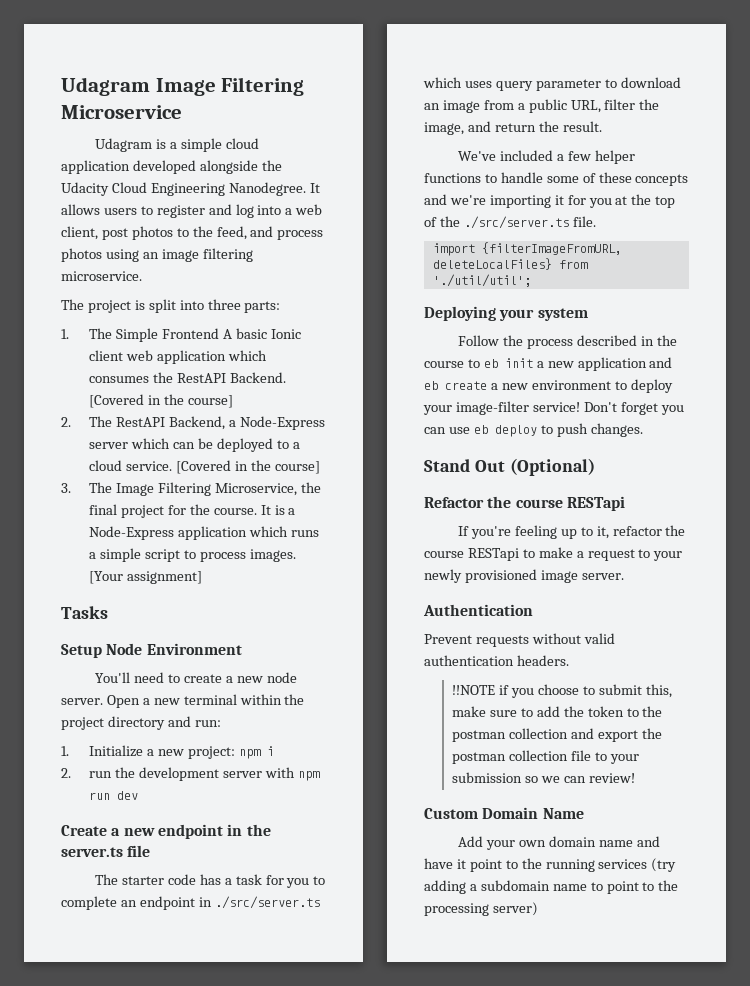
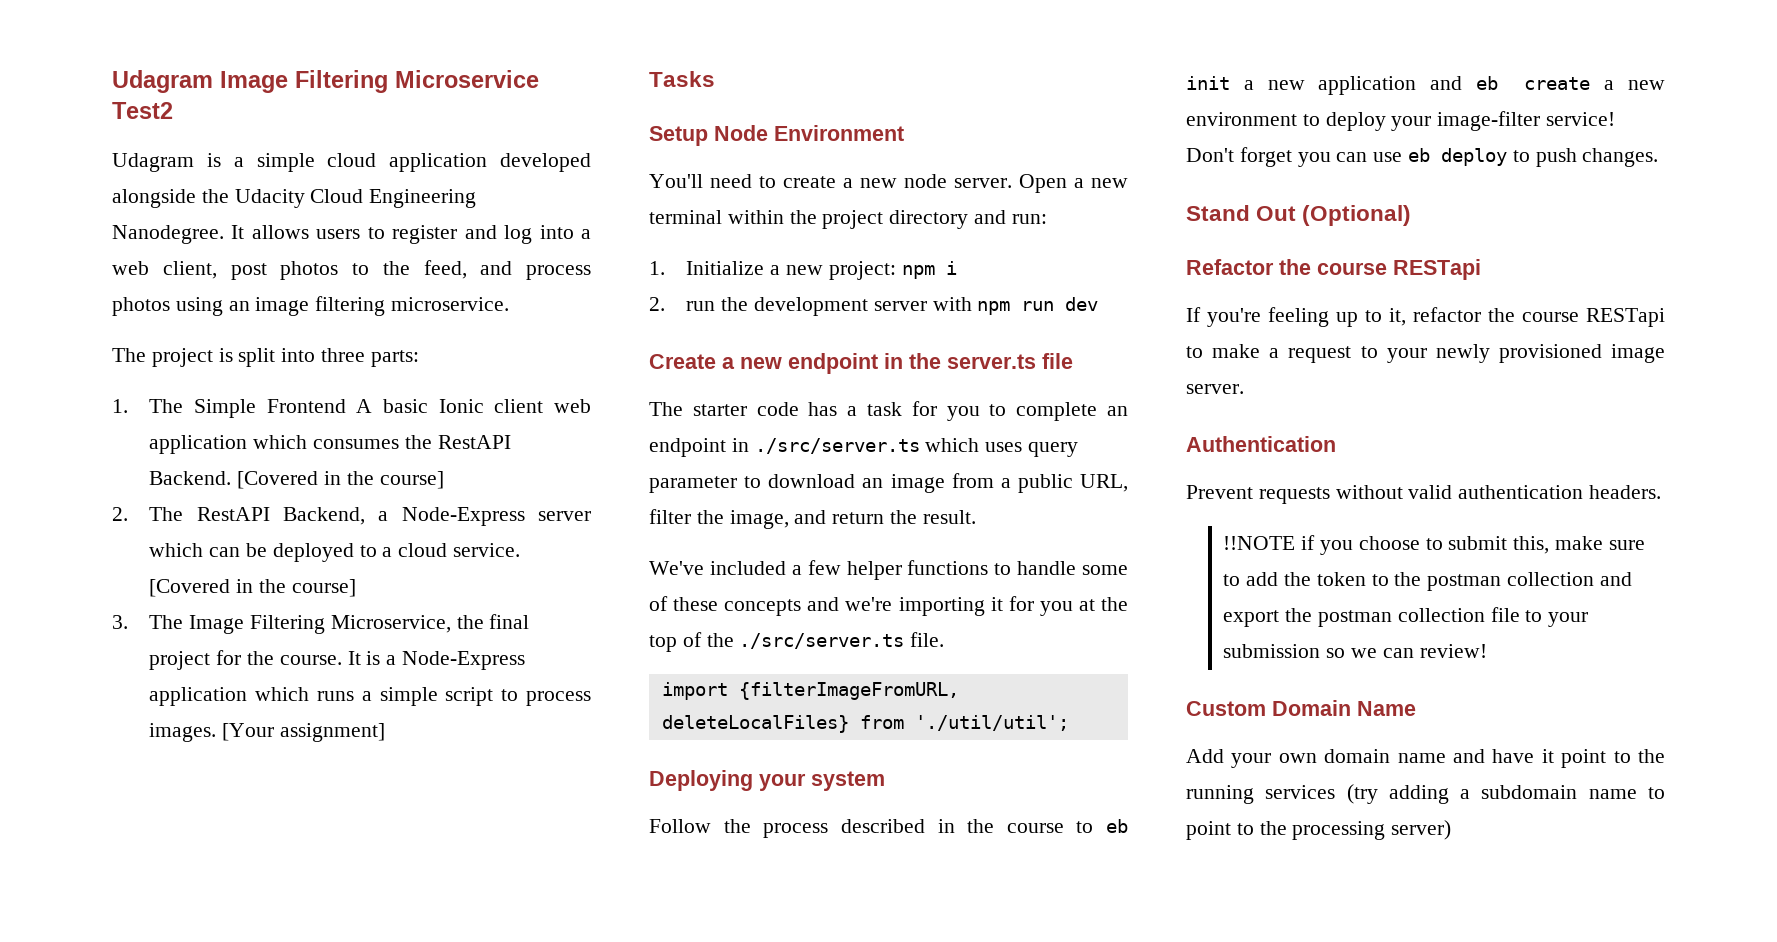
(182, 112) none -> [112,102,173,119] Test2

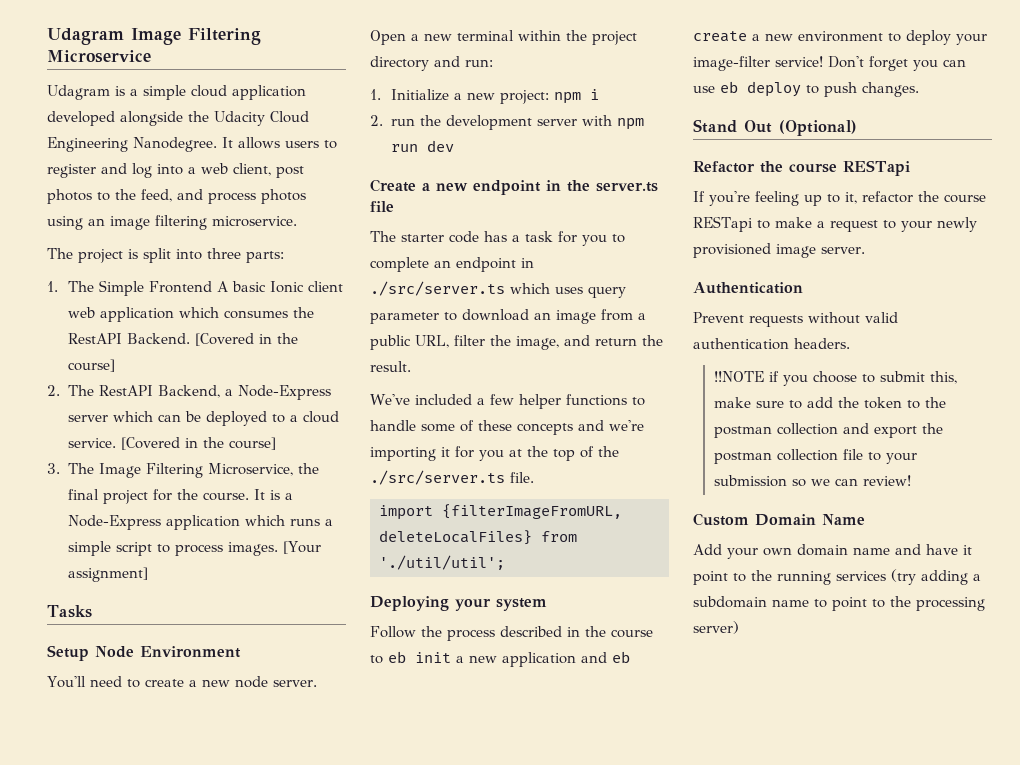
[112,102,173,119] Test2 -> (151, 56) none

